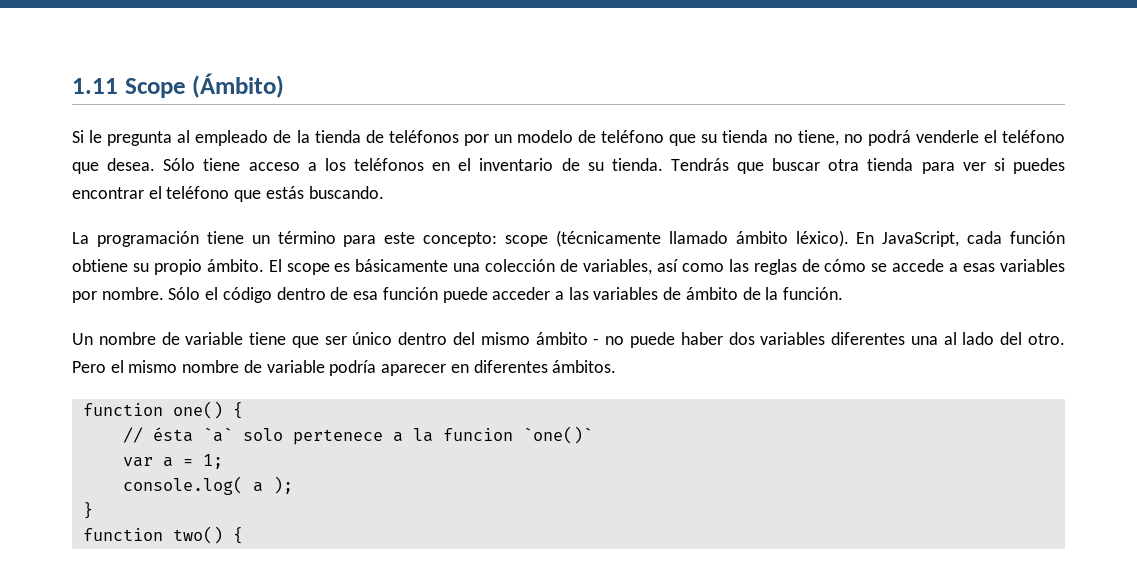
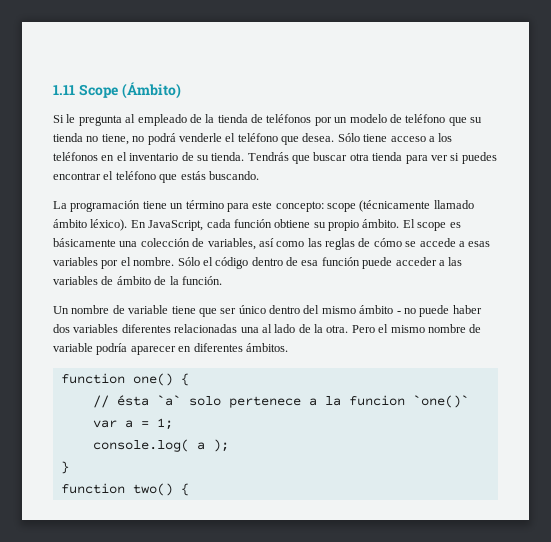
(97, 297) none -> [120,257,131,266] el
(906, 338) none -> [174,324,238,333] relacionadas
[1000,332,1065,345] del otro. -> [298,324,349,333] de la otra.

